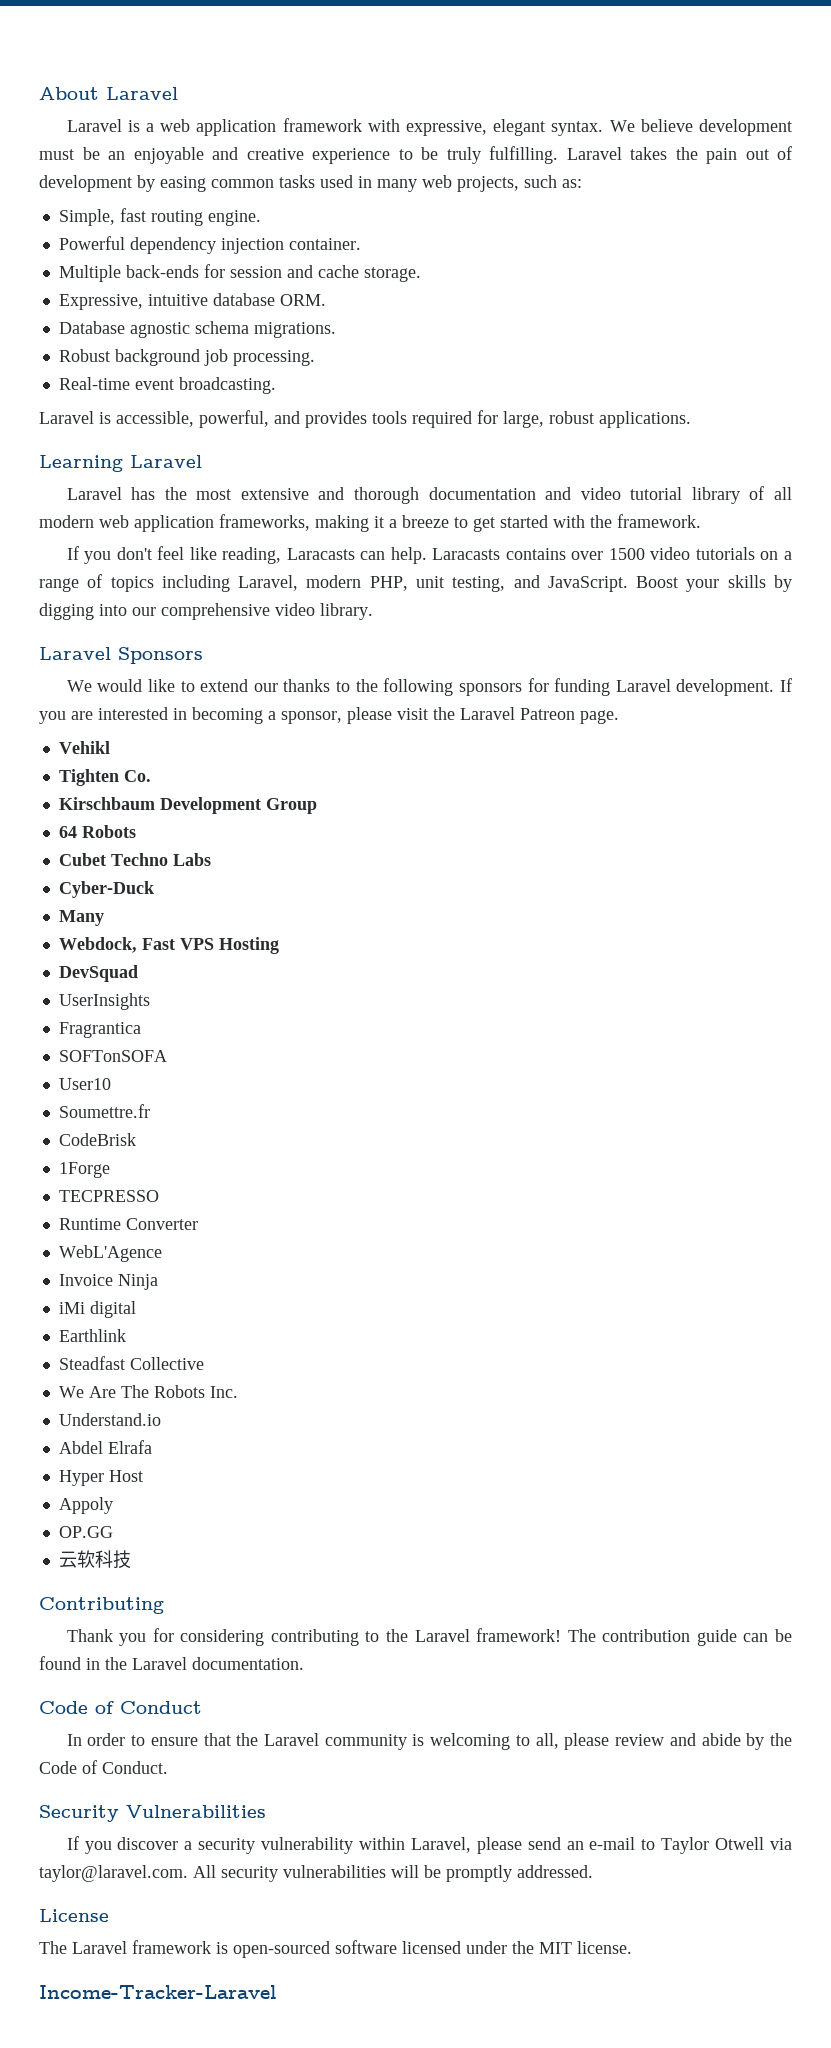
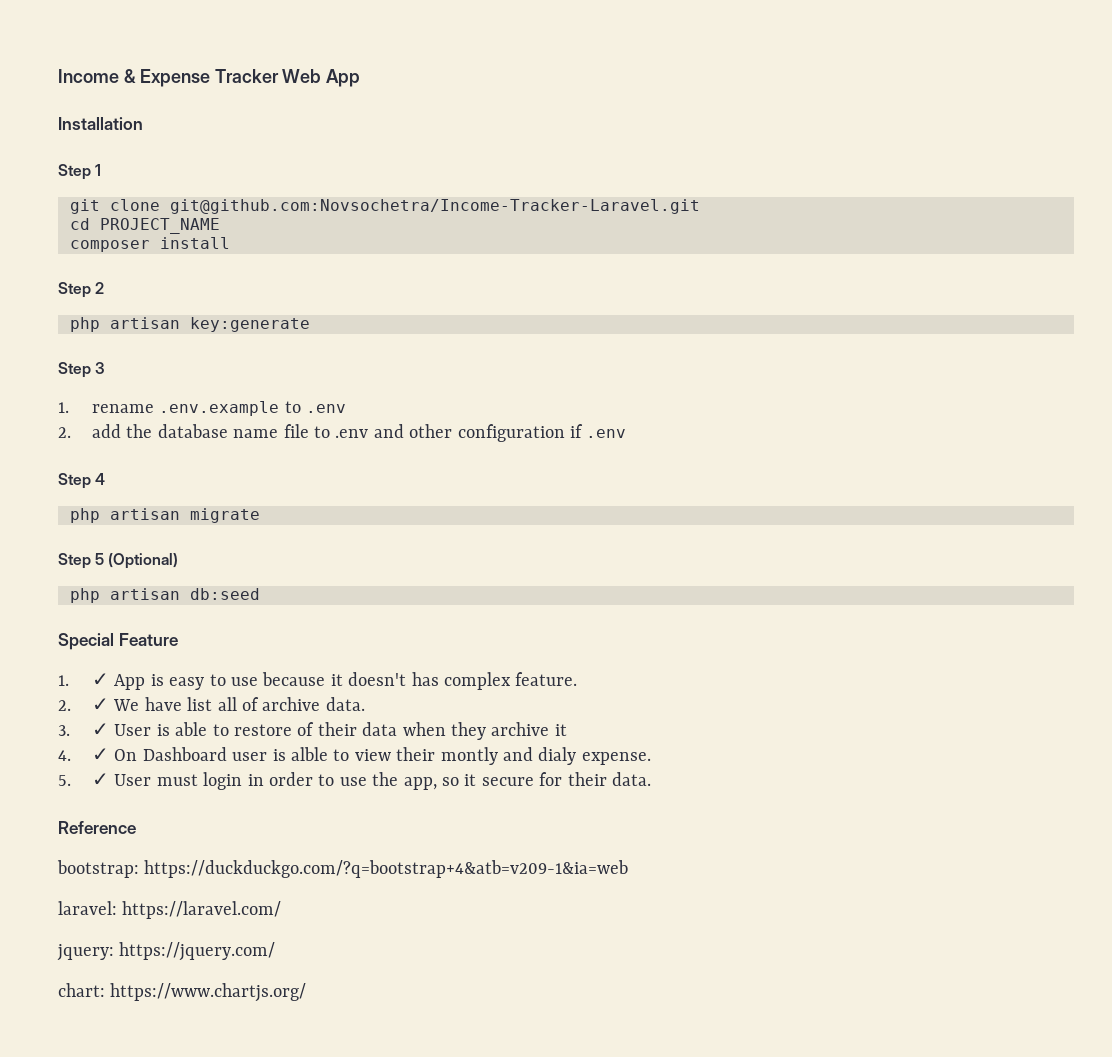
[39,87,178,100] [66,118,793,136] [39,146,792,164] [39,175,582,192] [58,208,261,226] [58,236,361,254] [58,264,421,282] [58,293,326,310] [58,321,336,338] [58,349,315,366] [58,377,276,394] [39,410,691,428] [39,455,202,472] [66,486,792,504] [39,514,701,532] [66,546,793,564] [39,574,793,592] [39,603,373,620] [39,647,203,664] [66,678,793,696] [39,707,619,724] [58,741,110,754] [58,769,151,786] [58,797,317,814] [58,825,136,838] [58,853,211,866] [58,881,154,898] [58,910,104,926] [58,937,279,954] [58,965,138,982] [58,993,150,1010] [58,1022,141,1038] [58,1050,167,1062] [58,1078,111,1090] [58,1104,150,1118] [58,1133,136,1146] [58,1162,110,1178] [58,1190,159,1202] [58,1218,198,1230] [58,1245,162,1262] [58,1274,158,1290] [58,1301,136,1318] [58,1329,126,1342] [58,1356,204,1370] [58,1385,238,1398] [58,1413,161,1426] [58,1440,152,1454] [58,1470,143,1486] [58,1497,113,1514] [58,1526,113,1538] [58,1550,131,1569] [39,1597,164,1614] [66,1628,792,1646] [39,1656,304,1670] [39,1701,202,1714] [66,1733,793,1750] [39,1760,168,1774] [39,1805,266,1822] [66,1836,793,1854] [39,1865,593,1882] [39,1909,109,1922] [39,1940,632,1958] [39,1985,277,1999] About Laravel // Laravel is a web application framework with expressive, elegant syntax. We believe development must be an enjoyable and creative experience to be truly fulfilling. Laravel takes the pain out of development by easing common tasks used in many web projects, such as: // Simple, fast routing engine. // Powerful dependency injection container. // Multiple back-ends for session and cache storage. // Expressive, intuitive database ORM. // Database agnostic schema migrations. // Robust background job processing. // Real-time event broadcasting. // Laravel is accessible, powerful, and provides tools required for large, robust applications. // Learning Laravel // Laravel has the most extensive and thorough documentation and video tutorial library of all modern web application frameworks, making it a breeze to get started with the framework. // If you don't feel like reading, Laracasts can help. Laracasts contains over 1500 video tutorials on a range of topics including Laravel, modern PHP, unit testing, and JavaScript. Boost your skills by digging into our comprehensive video library. // Laravel Sponsors // We would like to extend our thanks to the following sponsors for funding Laravel development. If you are interested in becoming a sponsor, please visit the Laravel Patreon page. // Vehikl // Tighten Co. // Kirschbaum Development Group // 64 Robots // Cubet Techno Labs // Cyber-Duck // Many // Webdock, Fast VPS Hosting // DevSquad // UserInsights // Fragrantica // SOFTonSOFA // User10 // Soumettre.fr // CodeBrisk // 1Forge // TECPRESSO // Runtime Converter // WebL'Agence // Invoice Ninja // iMi digital // Earthlink // Steadfast Collective // We Are The Robots Inc. // Understand.io // Abdel Elrafa // Hyper Host // Appoly // OP.GG // 云软科技 // Contributing // Thank you for considering contributing to the Laravel framework! The contribution guide can be found in the Laravel documentation. // Code of Conduct // In order to ensure that the Laravel community is welcoming to all, please review and abide by the Code of Conduct. // Security Vulnerabilities // If you discover a security vulnerability within Laravel, please send an e-mail to Taylor Otwell via taylor@laravel.com. All security vulnerabilities will be promptly addressed. // License // The Laravel framework is open-sourced software licensed under the MIT license. // Income-Tracker-Laravel -> [58,69,361,87] [58,117,143,130] [58,164,102,180] [70,199,700,214] [70,218,220,234] [70,237,230,252] [58,282,105,298] [70,317,310,332] [58,362,106,378] [58,401,347,416] [58,424,627,442] [58,473,106,489] [70,508,260,523] [58,553,179,569] [70,588,260,603] [58,633,178,650] [58,672,578,690] [58,697,365,711] [58,722,567,740] [58,747,651,765] [58,772,652,790] [58,821,136,834] [57,860,629,878] [58,901,282,919] [57,942,276,961] [58,983,307,1002] Income & Expense Tracker Web App // Installation // Step 1 // git clone git@github.com:Novsochetra/Income-Tracker-Laravel.git // cd PROJECT_NAME // composer install // Step 2 // php artisan key:generate // Step 3 // 1. rename .env.example to .env // 2. add the database name file to .env and other configuration if .env // Step 4 // php artisan migrate // Step 5 (Optional) // php artisan db:seed // Special Feature // 1. ✓ App is easy to use because it doesn't has complex feature. // 2. ✓ We have list all of archive data. // 3. ✓ User is able to restore of their data when they archive it // 4. ✓ On Dashboard user is alble to view their montly and dialy expense. // 5. ✓ User must login in order to use the app, so it secure for their data. // Reference // bootstrap: https://duckduckgo.com/?q=bootstrap+4&atb=v209-1&ia=web // laravel: https://laravel.com/ // jquery: https://jquery.com/ // chart: https://www.chartjs.org/

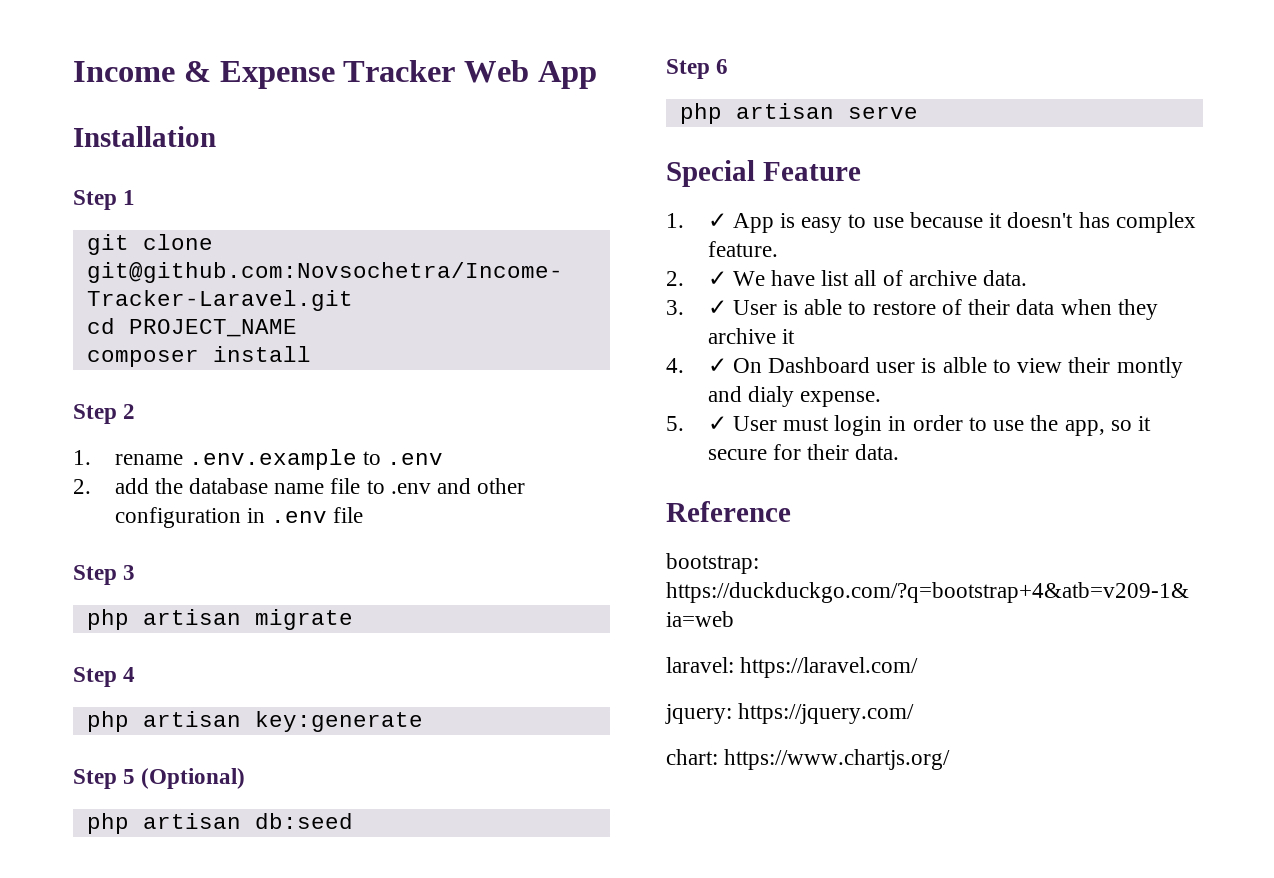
[70,317,310,332] [58,362,106,378] // php artisan key:generate // Step 3 -> (136, 411) none
[570,424,627,438] if .env -> [246,507,364,523] [73,565,136,585] [86,609,353,630] in .env file // Step 3 // php artisan migrate
[190,508,260,523] migrate -> [254,711,423,732] key:generate
(260, 594) none -> [666,59,729,79] [679,103,918,124] // Step 6 // php artisan serve

